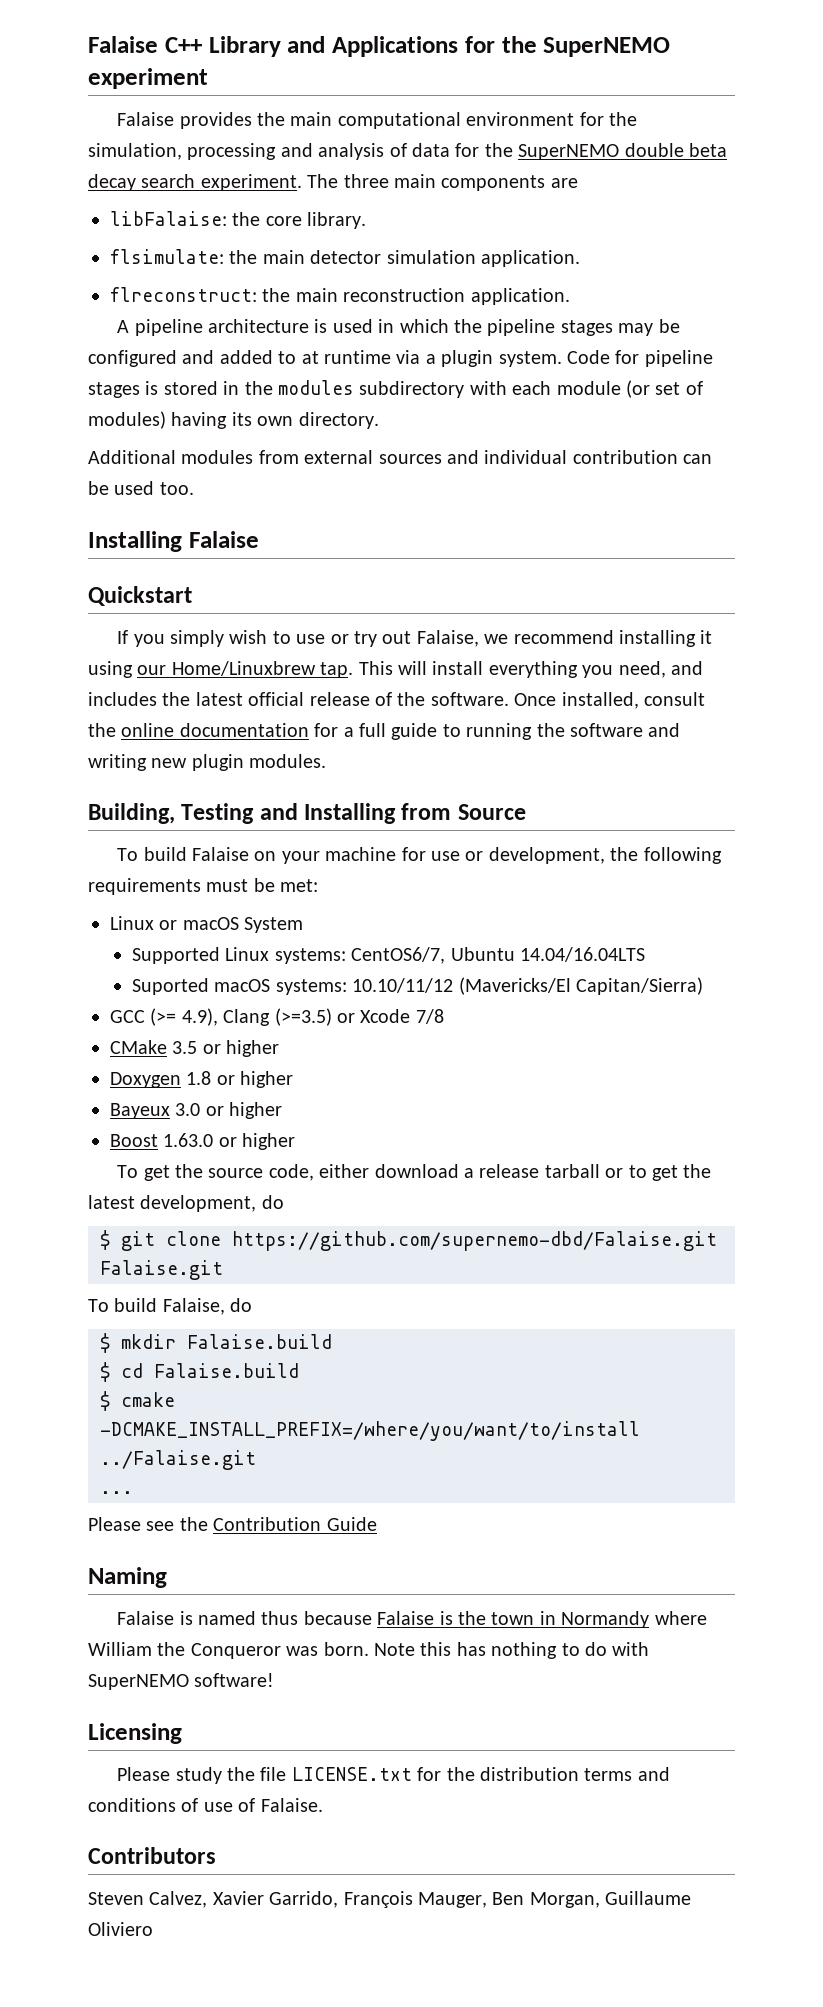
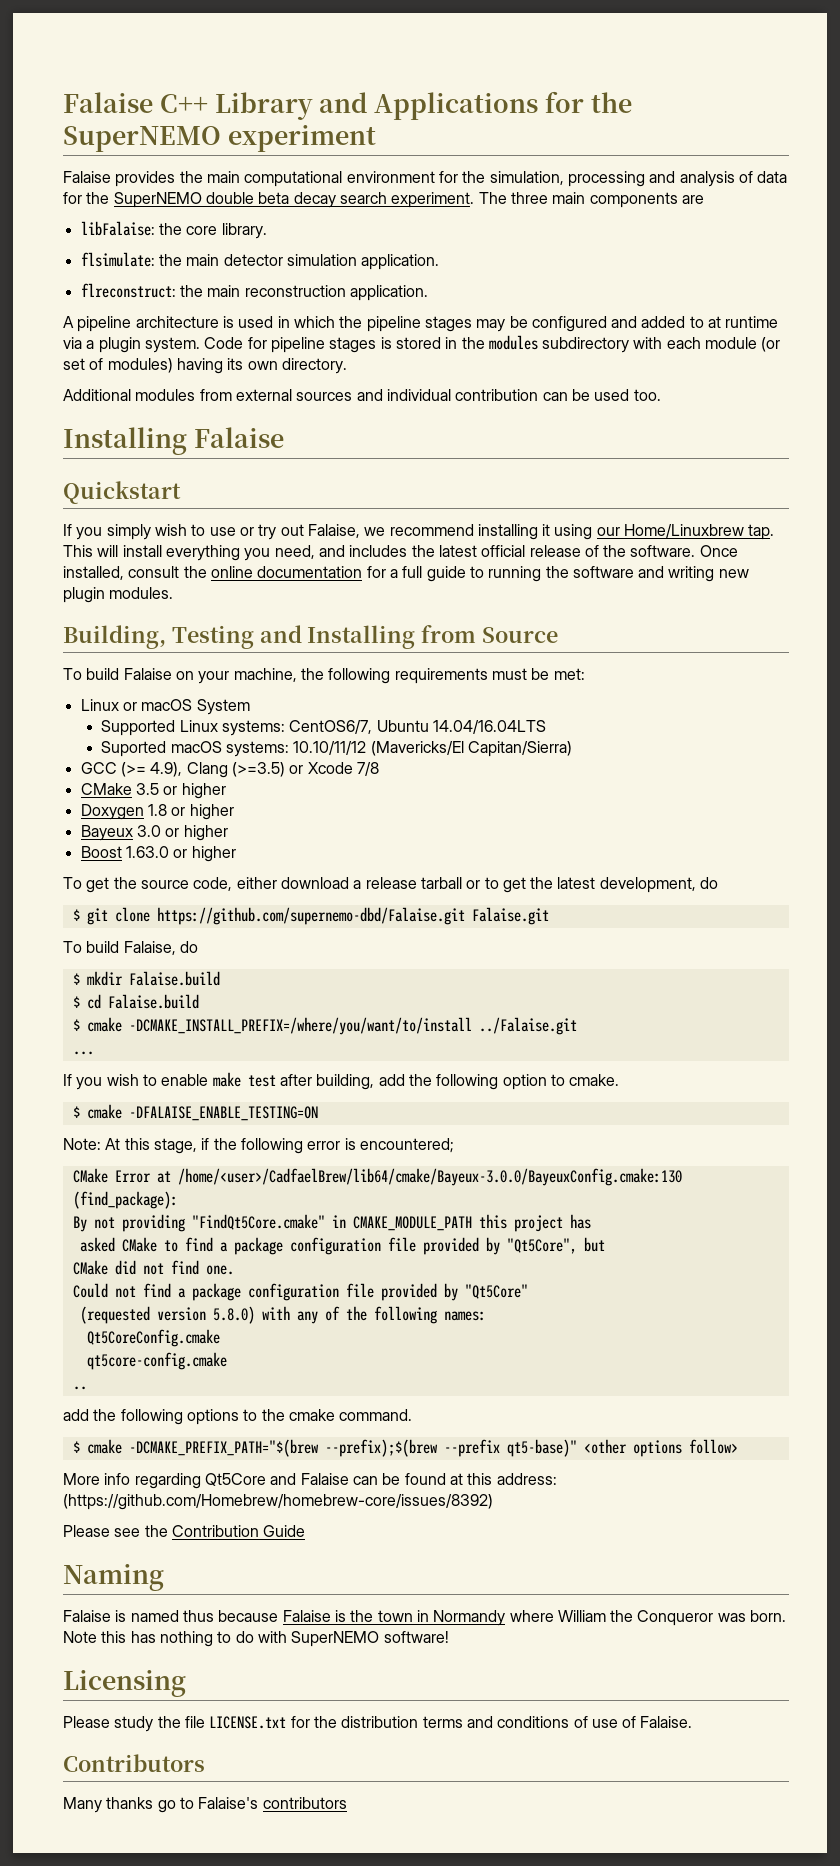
[325,847,605,864] machine for use or development, -> [233,668,297,682] machine,
(133, 1492) none -> [63,1072,620,1090] [72,1104,318,1121] [63,1138,454,1154] [72,1168,682,1186] [72,1191,178,1209] [72,1214,591,1232] [79,1237,605,1255] [72,1260,234,1275] [72,1283,528,1301] [79,1306,486,1324] [86,1329,220,1347] [86,1352,227,1370] [72,1386,87,1390] [63,1409,413,1425] [72,1439,738,1457] [63,1473,557,1489] [63,1494,493,1510] // If you wish to enable make test after building, add the following option to cmake. // $ cmake -DFALAISE_ENABLE_TESTING=ON // Note: At this stage, if the following error is encountered; // CMake Error at /home/<user>/CadfaelBrew/lib64/cmake/Bayeux-3.0.0/BayeuxConfig.cmake:130 (find_package): // By not providing "FindQt5Core.cmake" in CMAKE_MODULE_PATH this project has // asked CMake to find a package configuration file provided by "Qt5Core", but // CMake did not find one. // Could not find a package configuration file provided by "Qt5Core" // (requested version 5.8.0) with any of the following names: // Qt5CoreConfig.cmake // qt5core-config.cmake // .. // add the following options to the cmake command. // $ cmake -DCMAKE_PREFIX_PATH="$(brew --prefix);$(brew --prefix qt5-base)" <other options follow> // More info regarding Qt5Core and Falaise can be found at this address: (https://github.com/Homebrew/homebrew-core/issues/8392)
[88,1891,692,1908] [88,1922,153,1936] Steven Calvez, Xavier Garrido, François Mauger, Ben Morgan, Guillaume Oliviero -> [63,1797,347,1813] Many thanks go to Falaise's contributors

